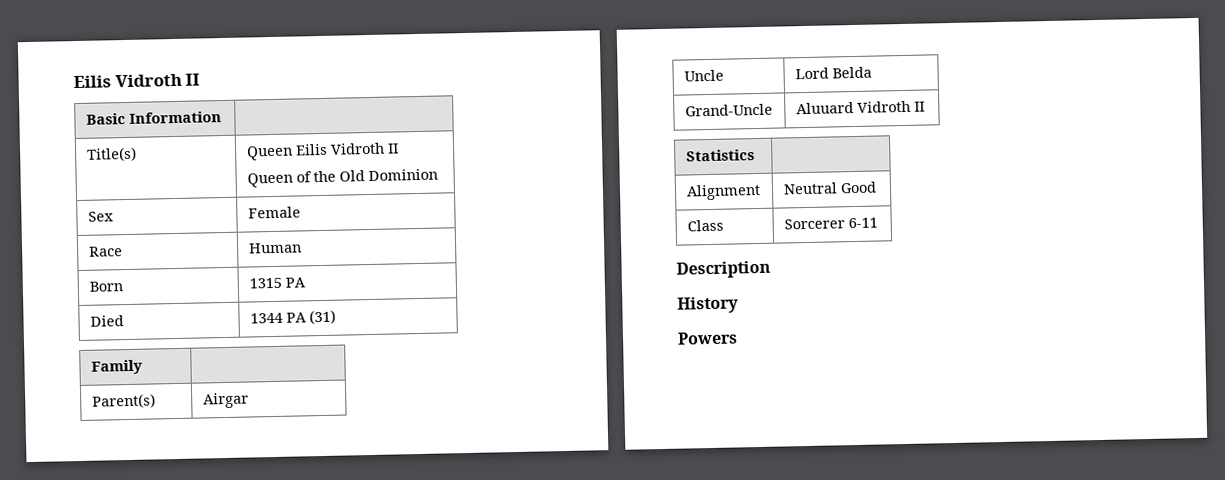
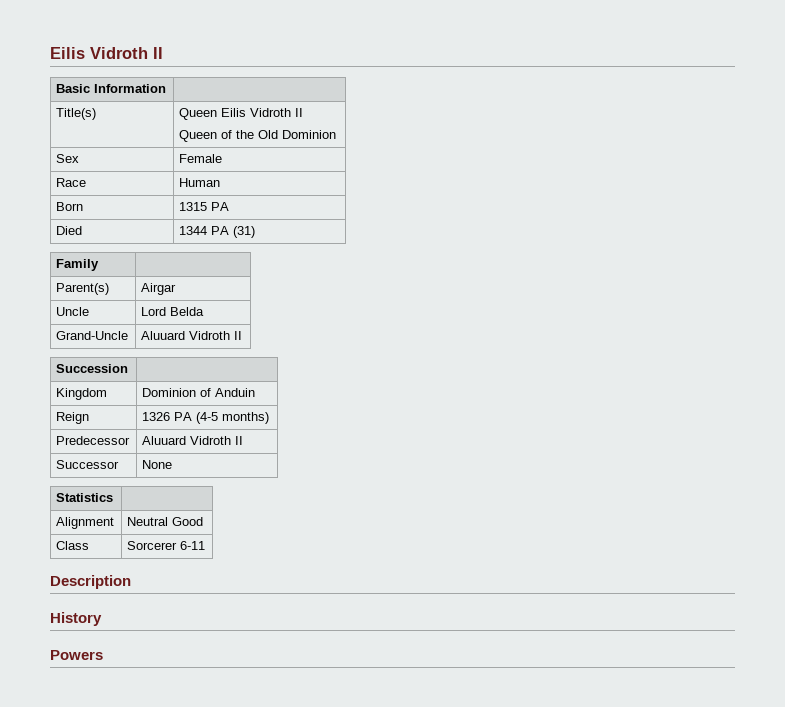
(925, 106) none -> [56,364,129,373] [56,388,108,400] [142,388,256,397] [56,412,90,424] [142,412,270,424] [56,436,131,445] [142,436,244,445] [56,460,120,469] [142,460,173,469] // Succession | // Kingdom | Dominion of Anduin // Reign | 1326 PA (4-5 months) // Predecessor | Aluuard Vidroth II // Successor | None

